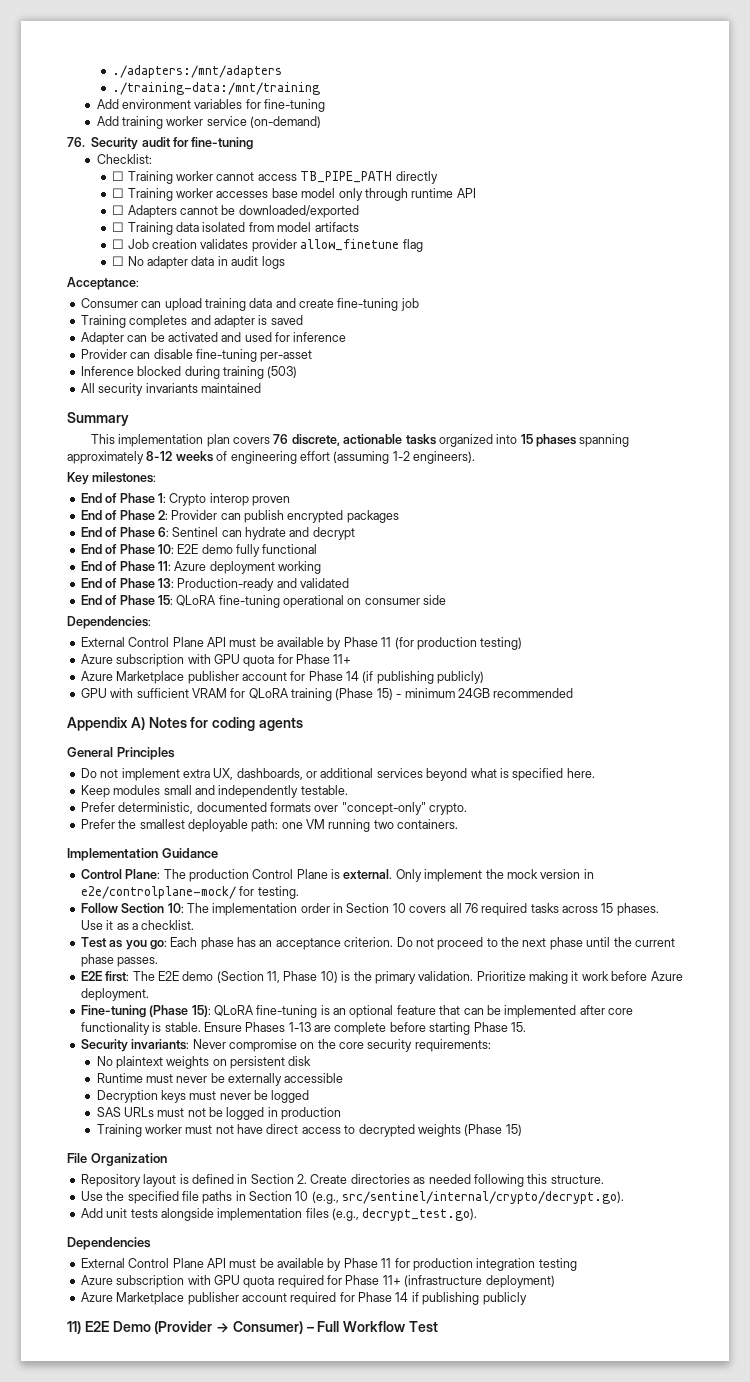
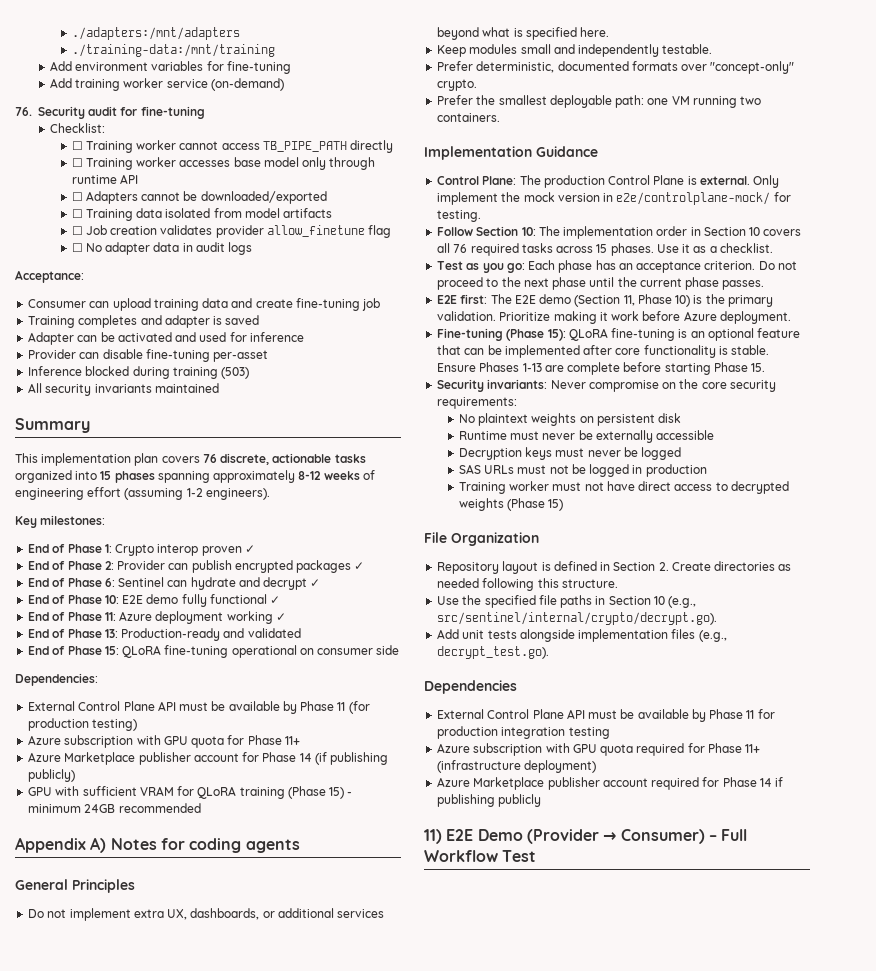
(290, 501) none -> [244,545,255,553] ✓
(399, 516) none -> [354,562,365,570] ✓
(355, 533) none -> [310,579,321,587] ✓
(318, 549) none -> [270,596,281,604] ✓
(321, 567) none -> [275,613,286,621] ✓

